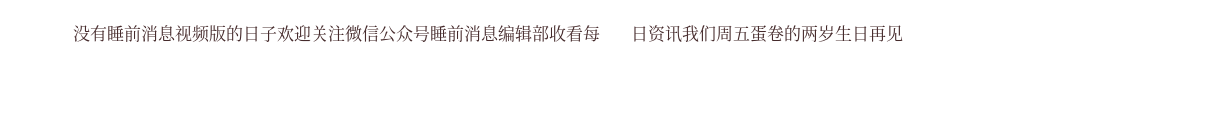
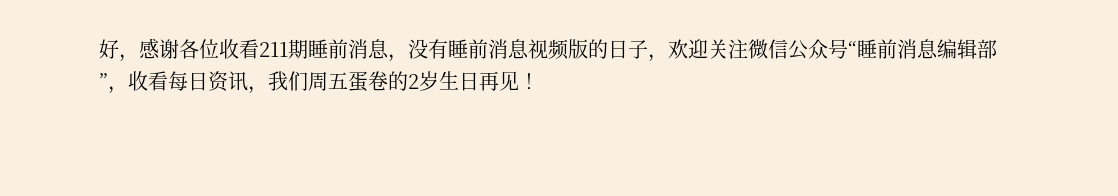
(73, 33) none -> [99,38,408,62] 好，感谢各位收看211期睡前消息，
(277, 34) none -> [648,54,668,62] ，
(430, 33) none -> [848,41,857,57] “
(549, 33) none -> [99,73,128,94] ”，
(682, 34) none -> [248,86,268,94] ，
[801,25,818,42] 两 -> [408,74,419,89] 2
(903, 33) none -> [519,72,539,90] ！

